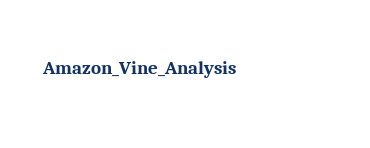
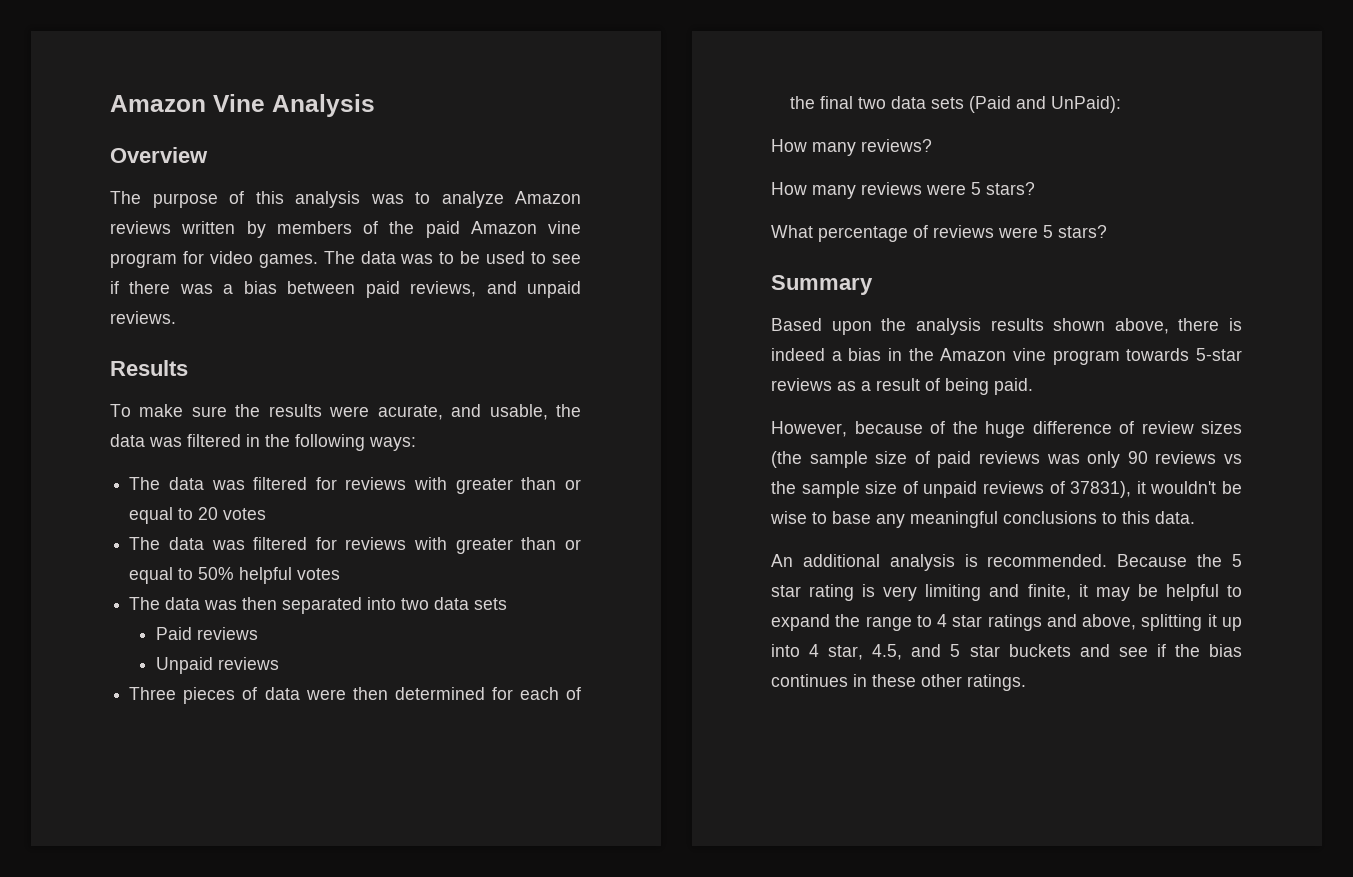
[42,61,236,78] Amazon_Vine_Analysis -> [110,94,375,117] [110,147,208,163] [110,191,581,208] [110,221,581,238] [110,251,582,268] [110,281,581,298] [110,311,176,324] [110,360,188,376] [110,404,581,420] [110,434,416,451] [129,477,582,494] [129,507,267,524] [129,537,582,554] [129,567,341,584] [129,597,508,614] [156,627,259,640] [156,657,280,674] [129,687,581,704] [790,96,1122,113] [771,139,932,156] [771,182,1035,199] [771,225,1107,242] [771,275,873,295] [771,318,1242,335] [771,348,1242,365] [771,378,1033,395] [771,421,1242,438] [771,451,1242,468] [771,481,1242,498] [770,511,1195,528] [771,554,1242,571] [771,584,1242,601] [771,614,1242,631] [771,644,1242,660] [771,674,1026,691] Amazon Vine Analysis // Overview // The purpose of this analysis was to analyze Amazon reviews written by members of the paid Amazon vine program for video games. The data was to be used to see if there was a bias between paid reviews, and unpaid reviews. // Results // To make sure the results were acurate, and usable, the data was filtered in the following ways: // The data was filtered for reviews with greater than or equal to 20 votes // The data was filtered for reviews with greater than or equal to 50% helpful votes // The data was then separated into two data sets // Paid reviews // Unpaid reviews // Three pieces of data were then determined for each of the final two data sets (Paid and UnPaid): // How many reviews? // How many reviews were 5 stars? // What percentage of reviews were 5 stars? // Summary // Based upon the analysis results shown above, there is indeed a bias in the Amazon vine program towards 5-star reviews as a result of being paid. // However, because of the huge difference of review sizes (the sample size of paid reviews was only 90 reviews vs the sample size of unpaid reviews of 37831), it wouldn't be wise to base any meaningful conclusions to this data. // An additional analysis is recommended. Because the 5 star rating is very limiting and finite, it may be helpful to expand the range to 4 star ratings and above, splitting it up into 4 star, 4.5, and 5 star buckets and see if the bias continues in these other ratings.

